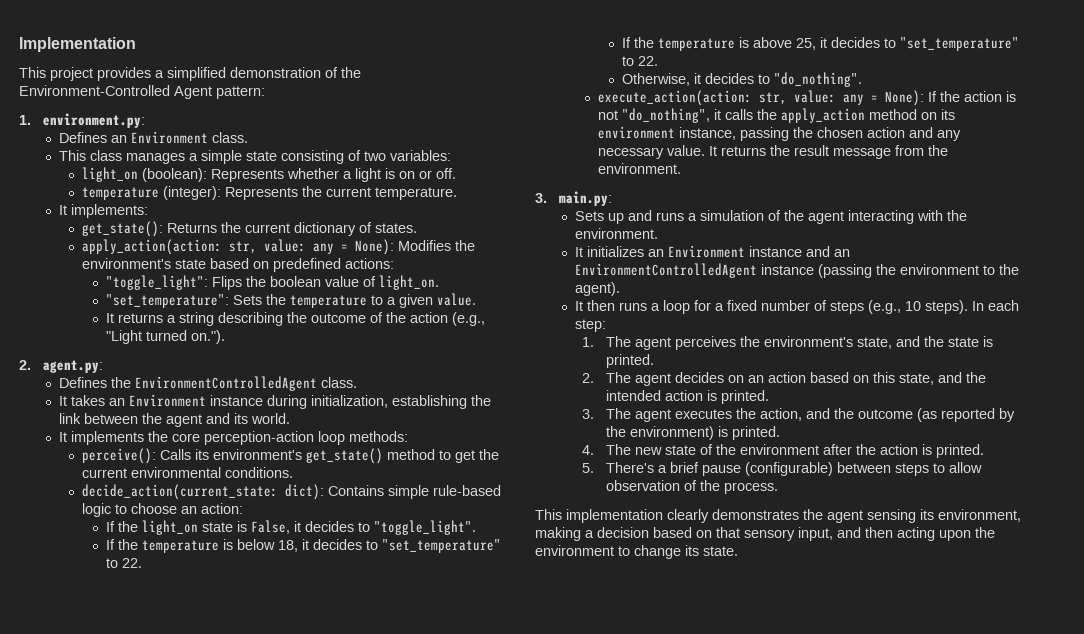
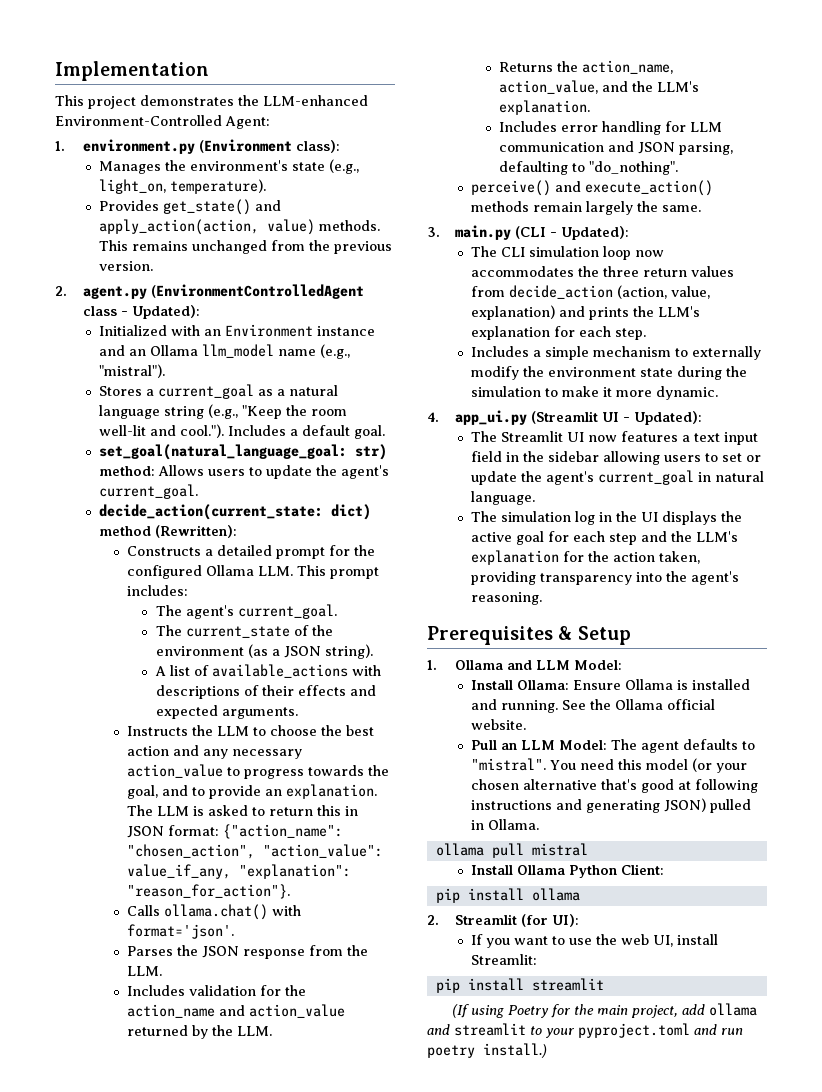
[97,67,361,81] [19,85,265,99] [19,113,145,128] [58,131,248,144] [58,150,451,164] [82,167,457,182] [82,186,458,200] [58,204,148,218] [82,221,418,237] [82,239,476,255] [82,258,395,272] [106,275,440,290] [106,293,477,308] [106,312,486,326] [106,330,226,344] [19,360,103,373] [58,376,357,391] [58,394,491,409] [58,413,290,427] [58,431,408,445] [82,448,500,464] [82,467,294,478] [82,484,502,500] [82,503,244,517] [106,520,477,535] [106,539,502,553] [106,558,143,568] [622,37,1020,51] [622,56,659,66] [622,72,863,87] [598,90,1017,106] [598,108,956,123] [598,126,962,141] [598,145,949,159] [598,163,682,174] [535,191,612,206] [574,210,967,224] [574,228,658,239] [574,246,644,257] provides a simplified demonstration of the Environment-Controlled Agent pattern: // 1. environment.py: // Defines an Environment class. // This class manages a simple state consisting of two variables: // light_on (boolean): Represents whether a light is on or off. // temperature (integer): Represents the current temperature. // It implements: // get_state(): Returns the current dictionary of states. // apply_action(action: str, value: any = None): Modifies the environment's state based on predefined actions: // "toggle_light": Flips the boolean value of light_on. // "set_temperature": Sets the temperature to a given value. // It returns a string describing the outcome of the action (e.g., "Light turned on."). // 2. agent.py: // Defines the EnvironmentControlledAgent class. // It takes an Environment instance during initialization, establishing the link between the agent and its world. // It implements the core perception-action loop methods: // perceive(): Calls its environment's get_state() method to get the current environmental conditions. // decide_action(current_state: dict): Contains simple rule-based logic to choose an action: // If the light_on state is False, it decides to "toggle_light". // If the temperature is below 18, it decides to "set_temperature" to 22. // If the temperature is above 25, it decides to "set_temperature" to 22. // Otherwise, it decides to "do_nothing". // execute_action(action: str, value: any = None): If the action is not "do_nothing", it calls the apply_action method on its environment instance, passing the chosen action and any necessary value. It returns the result message from the environment. // 3. main.py: // Sets up and runs a simulation of the agent interacting with the environment. // It initializes -> [140,95,368,106] [55,115,270,129] [55,139,341,154] [99,159,360,174] [99,179,267,194] [99,199,282,215] [99,219,381,235] [99,240,393,254] [99,261,154,271] [55,284,365,299] [83,305,201,319] [99,325,201,336] demonstrates the LLM-enhanced Environment-Controlled Agent: // 1. environment.py (Environment class): // Manages the environment's state (e.g., light_on, temperature). // Provides get_state() and apply_action(action, value) methods. This remains unchanged from the previous version. // 2. agent.py (EnvironmentControlledAgent class - Updated): // Initialized with
[574,263,1019,278] [574,282,620,296] [574,300,1019,314] [574,319,606,332] [582,336,994,350] [606,354,655,368] [582,372,987,386] [606,390,770,404] [582,408,1016,422] [606,426,781,440] [582,444,985,458] [582,462,983,476] [606,480,779,494] [535,509,1021,523] [535,527,995,541] [535,545,738,559] EnvironmentControlledAgent instance (passing the environment to the agent). // It then runs a loop for a fixed number of steps (e.g., 10 steps). In each step: // 1. The agent perceives the environment's state, and the state is printed. // 2. The agent decides on an action based on this state, and the intended action is printed. // 3. The agent executes the action, and the outcome (as reported by the environment) is printed. // 4. The new state of the environment after the action is printed. // 5. There's a brief pause (configurable) between steps to allow observation of the process. // This implementation clearly demonstrates the agent sensing its environment, making a decision based on that sensory input, and then acting upon the environment to change its state. -> [150,344,351,359] [99,364,166,378] [99,384,339,399] [99,404,348,419] [99,424,386,439] [99,444,388,460] [99,465,390,479] [99,484,199,499] [99,504,372,520] [99,525,238,538] [127,545,376,559] [127,565,380,579] [127,585,189,596] [155,604,337,619] [155,625,333,638] [155,644,373,659] [154,664,381,678] [155,685,376,699] [155,705,298,719] [127,725,375,736] [127,745,303,759] [127,764,390,779] [127,784,378,799] [127,805,359,816] [127,824,344,839] [127,844,384,859] [127,864,352,879] [127,884,291,899] [127,904,302,920] [127,924,235,939] [127,945,369,959] [127,966,163,976] [127,985,307,996] [127,1004,346,1018] [127,1025,273,1039] [499,60,674,74] [499,80,700,94] [499,100,591,115] [499,121,723,135] [499,141,734,155] [499,161,679,175] [471,180,714,196] [471,201,702,215] [427,225,630,240] [471,246,665,260] [471,266,735,277] [471,285,711,299] [471,305,701,320] [471,326,647,340] [471,346,762,360] [471,366,748,380] [471,386,719,400] [427,410,703,425] [471,431,759,445] [471,451,762,465] [471,470,765,485] [471,491,536,505] [471,511,743,525] [471,531,739,545] [471,550,701,565] [471,571,740,585] [471,592,543,605] [427,626,631,645] [427,660,623,670] [471,679,751,690] [471,699,716,713] [471,719,527,730] [471,739,756,753] [471,758,748,773] [471,779,759,793] [471,798,752,813] [471,819,540,830] [435,843,588,858] [471,864,665,878] [435,888,580,903] [427,914,580,927] [471,934,719,948] [471,954,538,965] [435,978,604,993] [452,1003,758,1018] [427,1023,743,1038] [427,1043,547,1058] Ollama llm_model name (e.g., "mistral"). // Stores a current_goal as a natural language string (e.g., "Keep the room well-lit and cool."). Includes a default goal. // set_goal(natural_language_goal: str) method: Allows users to update the agent's current_goal. // decide_action(current_state: dict) method (Rewritten): // Constructs a detailed prompt for the configured Ollama LLM. This prompt includes: // The agent's current_goal. // The current_state of the environment (as a JSON string). // A list of available_actions with descriptions of their effects and expected arguments. // Instructs the LLM to choose the best action and any necessary action_value to progress towards the goal, and to provide an explanation. The LLM is asked to return this in JSON format: {"action_name": "chosen_action", "action_value": value_if_any, "explanation": "reason_for_action"}. // Calls ollama.chat() with format='json'. // Parses the JSON response from the LLM. // Includes validation for the action_name and action_value returned by the LLM. // Returns the action_name, action_value, and the LLM's explanation. // Includes error handling for LLM communication and JSON parsing, defaulting to "do_nothing". // perceive() and execute_action() methods remain largely the same. // 3. main.py (CLI - Updated): // The CLI simulation loop now accommodates the three return values from decide_action (action, value, explanation) and prints the LLM's explanation for each step. // Includes a simple mechanism to externally modify the environment state during the simulation to make it more dynamic. // 4. app_ui.py (Streamlit UI - Updated): // The Streamlit UI now features a text input field in the sidebar allowing users to set or update the agent's current_goal in natural language. // The simulation log in the UI displays the active goal for each step and the LLM's explanation for the action taken, providing transparency into the agent's reasoning. // Prerequisites & Setup // 1. Ollama and LLM Model: // Install Ollama: Ensure Ollama is installed and running. See the Ollama official website. // Pull an LLM Model: The agent defaults to "mistral". You need this model (or your chosen alternative that's good at following instructions and generating JSON) pulled in Ollama. // ollama pull mistral // Install Ollama Python Client: // pip install ollama // 2. Streamlit (for UI): // If you want to use the web UI, install Streamlit: // pip install streamlit // (If using Poetry for the main project, add ollama and streamlit to your pyproject.toml and run poetry install.)

